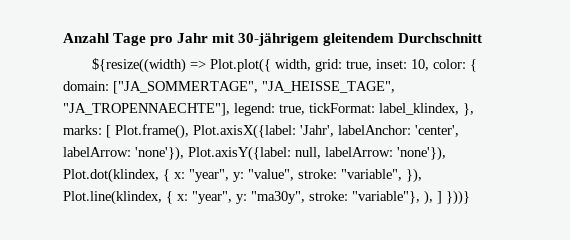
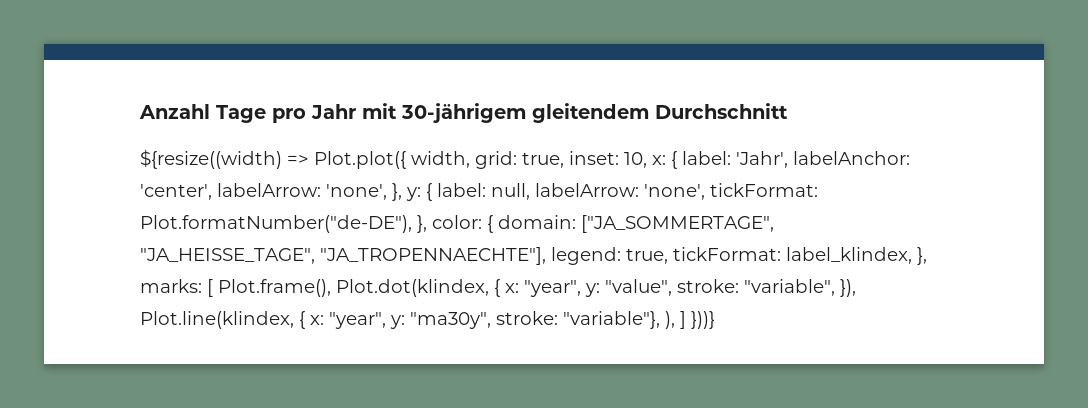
(430, 65) none -> [652,151,910,169] [140,183,818,201] [140,215,427,233] x: { label: 'Jahr', labelAnchor: 'center', labelArrow: 'none', }, y: { label: null, labelArrow: 'none', tickFormat: Plot.formatNumber("de-DE"), },
[193,124,459,139] [63,146,446,161] Plot.axisX({label: 'Jahr', labelAnchor: 'center', labelArrow: 'none'}), Plot.axisY({label: null, labelArrow: 'none'}), -> (331, 288) none

